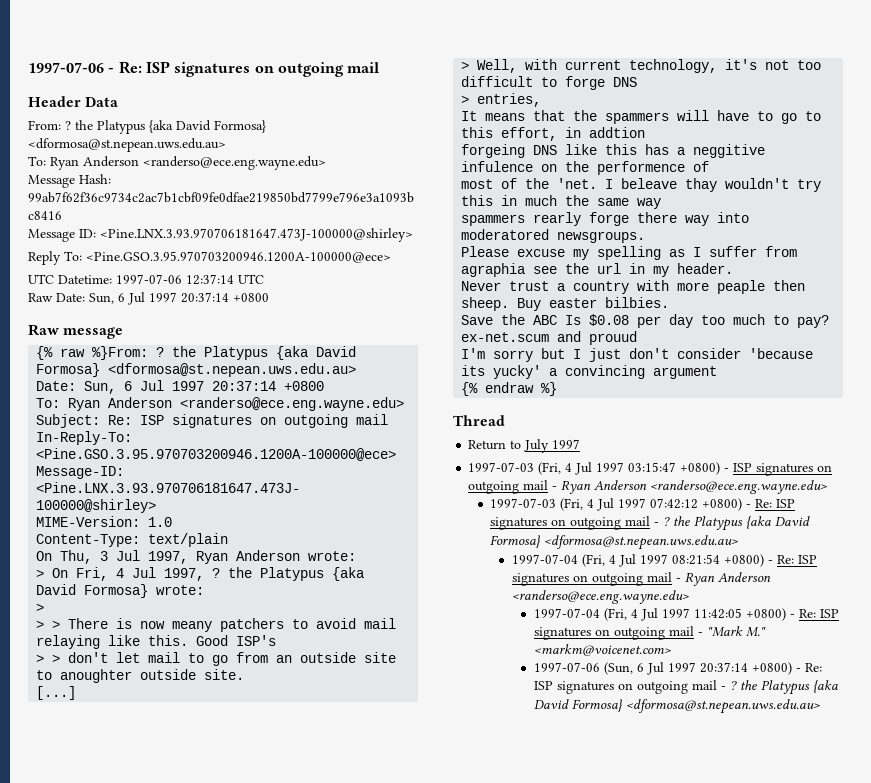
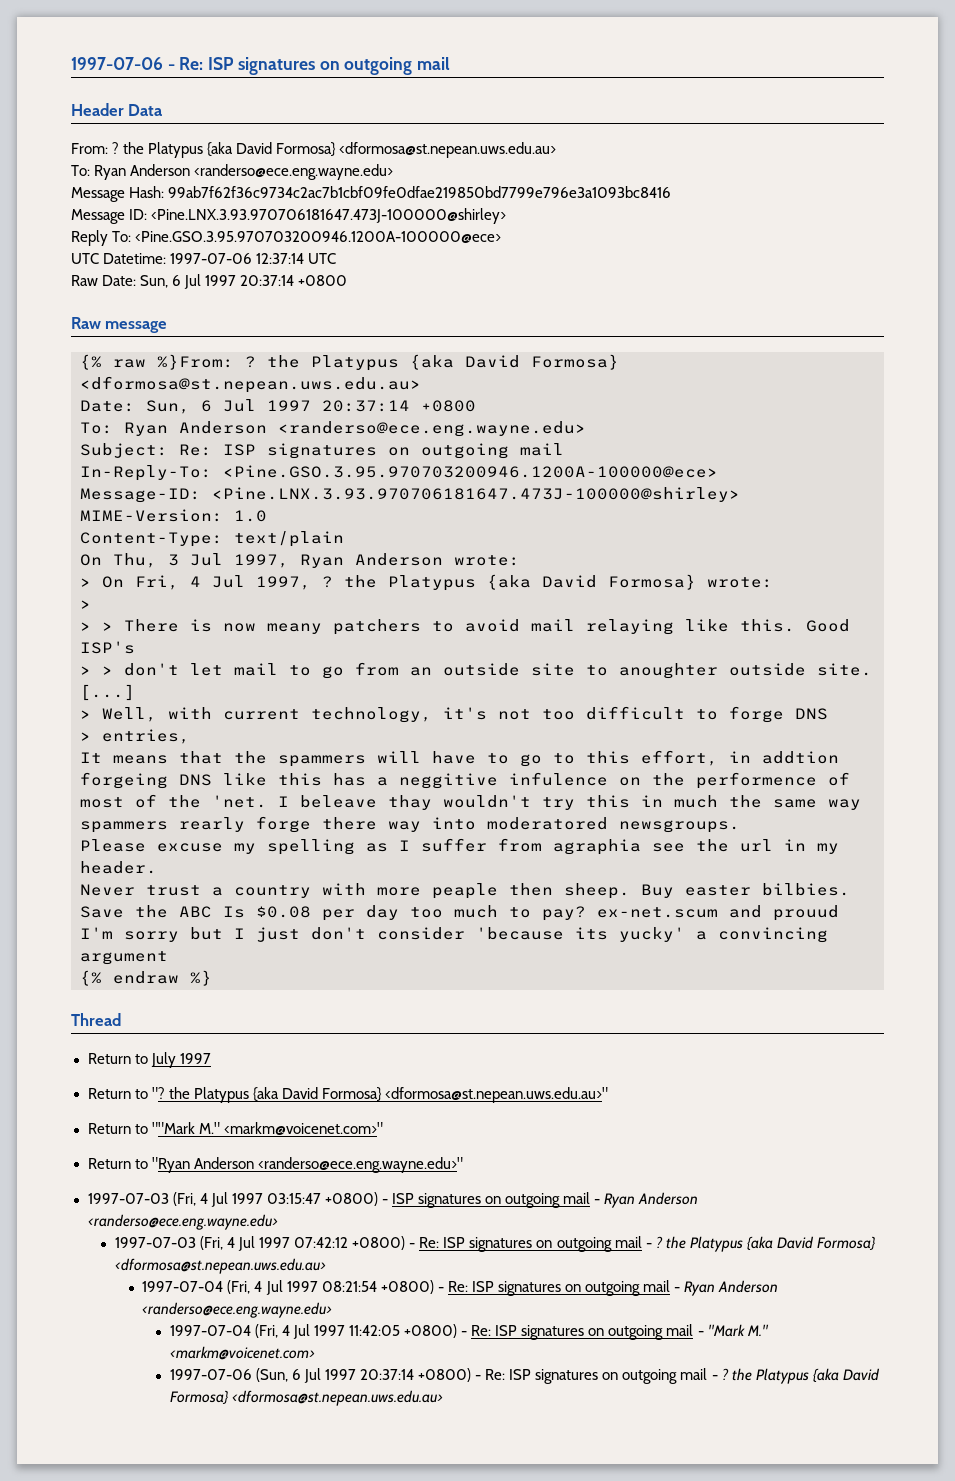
(581, 444) none -> [87,1087,608,1103] [87,1122,383,1135] [87,1157,463,1173] // Return to "? the Platypus {aka David Formosa} <dformosa@st.nepean.uws.edu.au>" // Return to ""Mark M." <markm@voicenet.com>" // Return to "Ryan Anderson <randerso@ece.eng.wayne.edu>"

